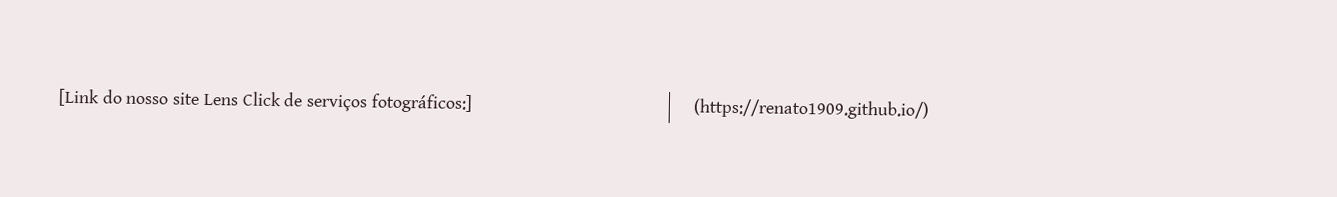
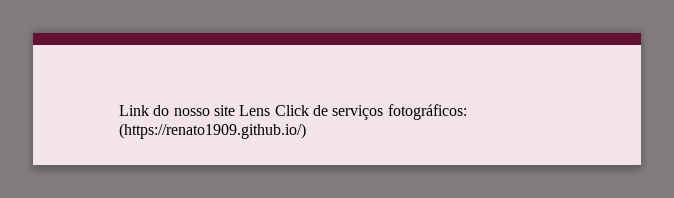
[58,88,100,107] [Link -> [119,105,149,116] Link
[370,93,473,114] fotográficos:] -> [387,104,467,120] fotográficos:

